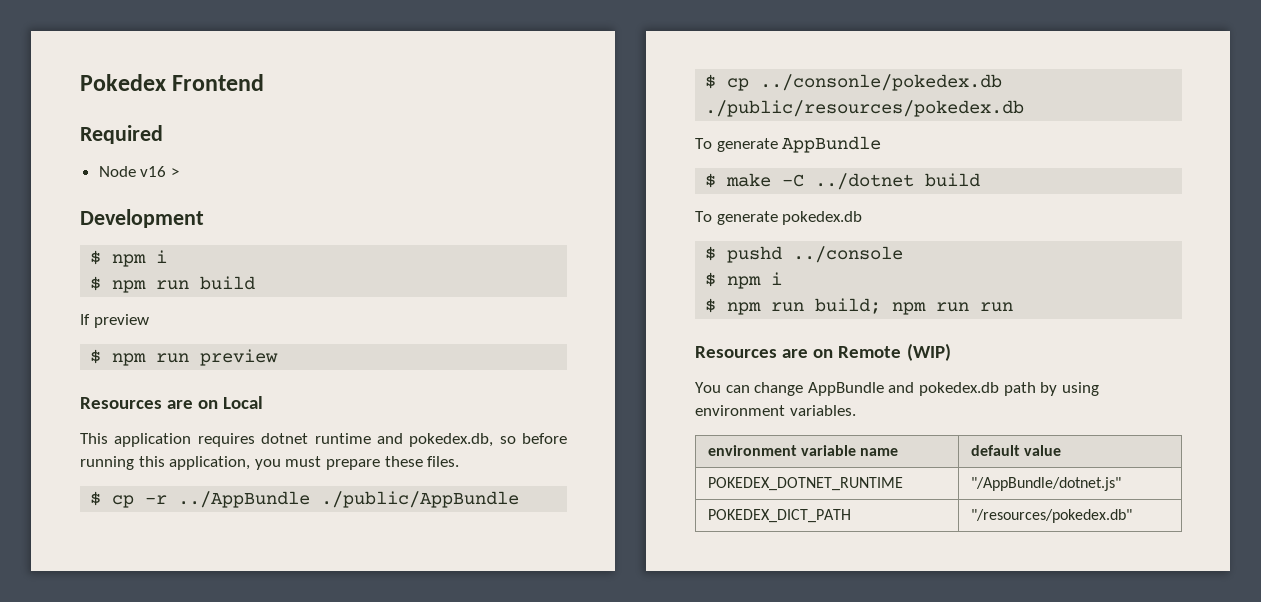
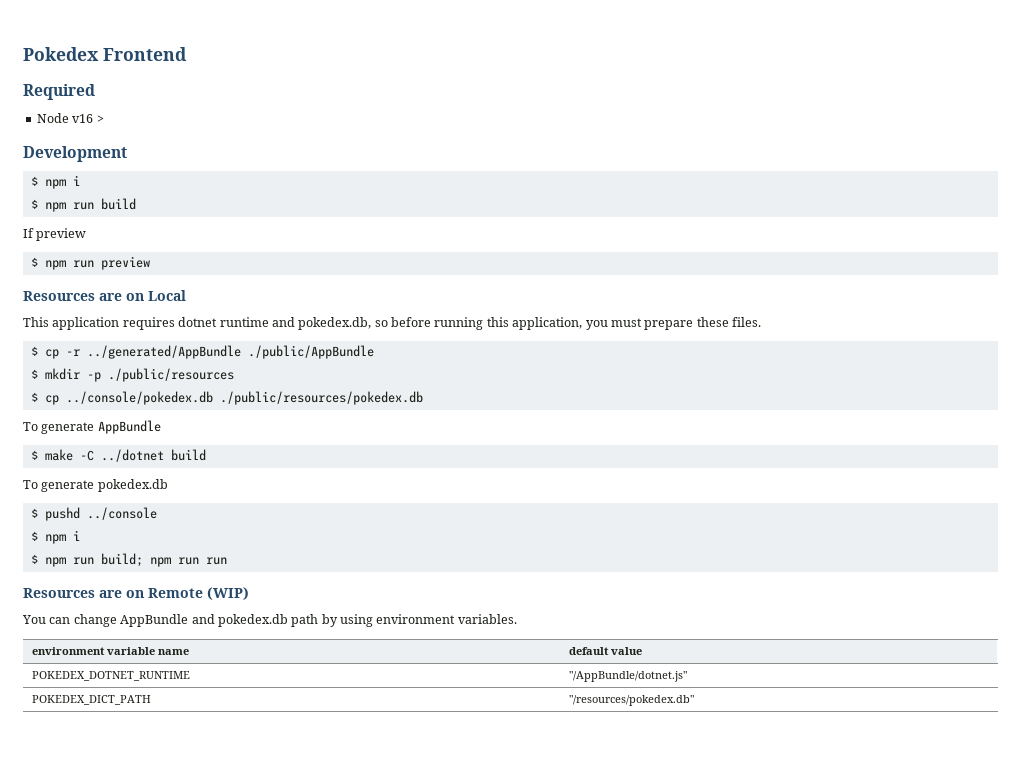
[178,491,311,508] ../AppBundle -> [86,345,241,359] ../generated/AppBundle
[705,74,1003,91] // $ cp ../consonle/pokedex.db -> [30,368,234,382] [30,391,213,405] // $ mkdir -p ./public/resources // $ cp ../console/pokedex.db

